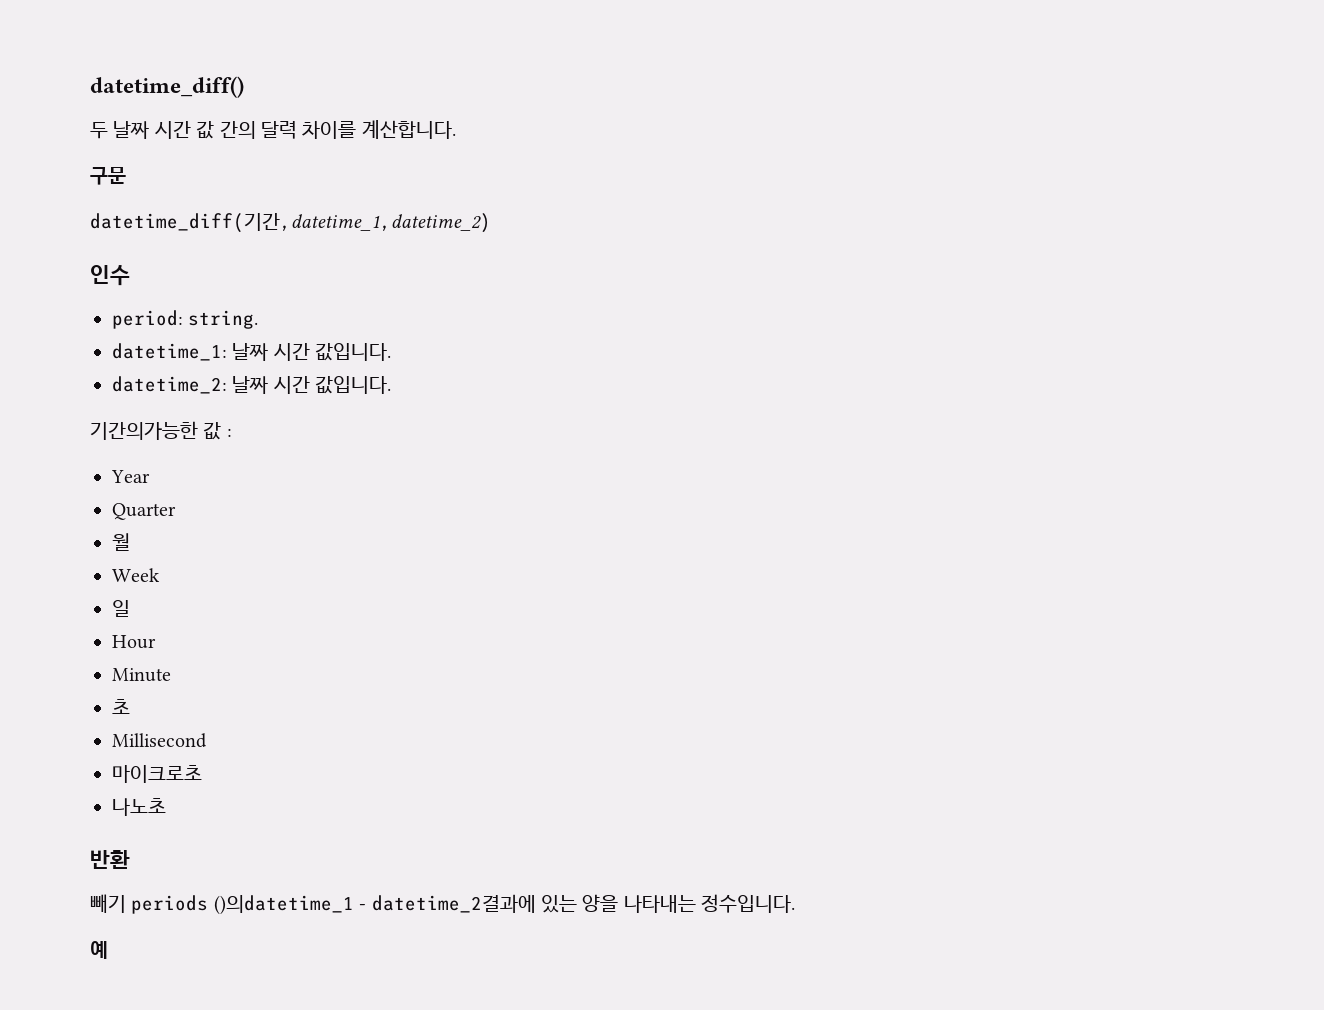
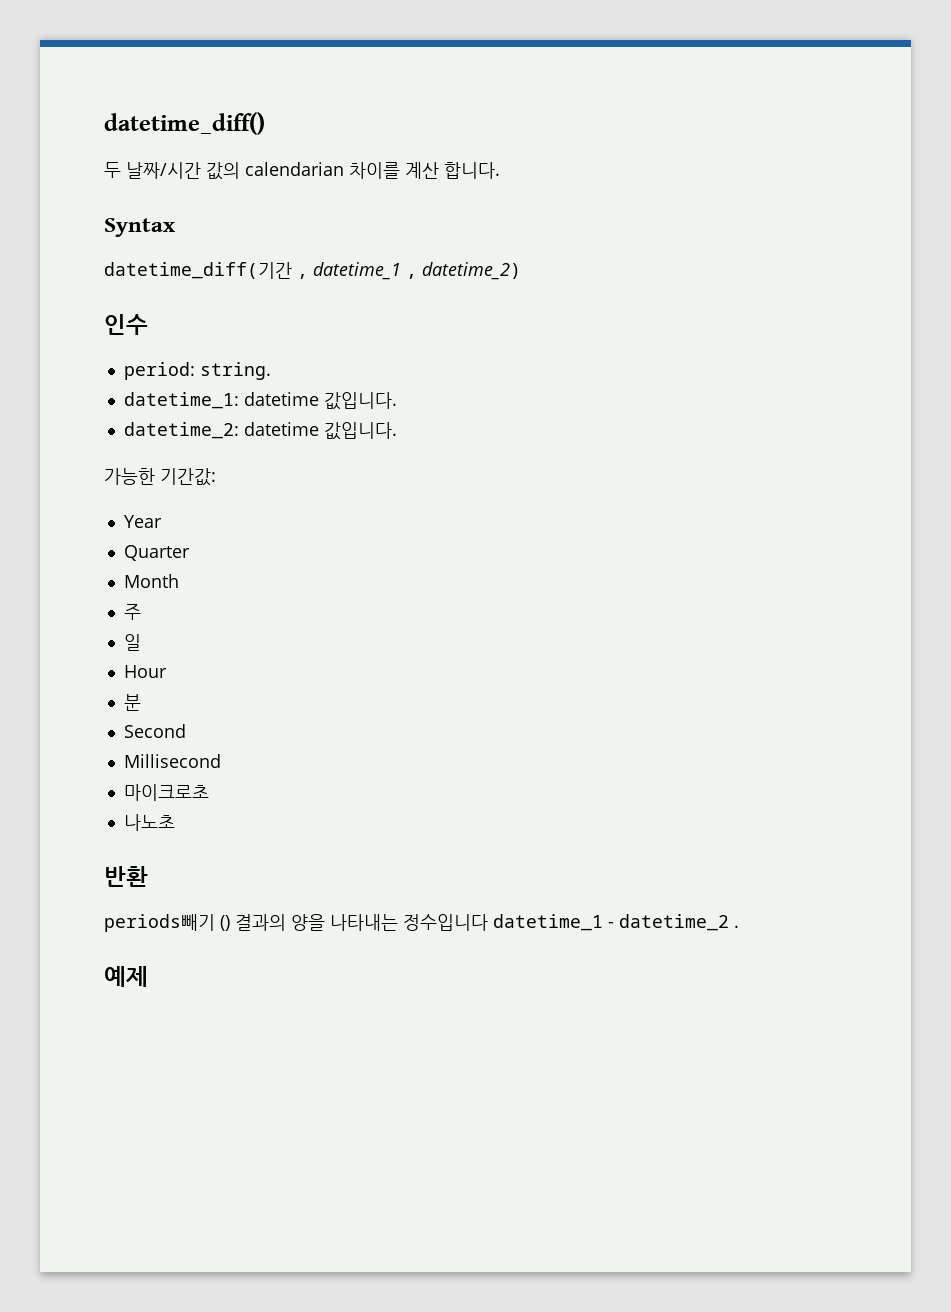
[113,120,456,139] [90,167,126,185] [90,213,491,233] 날짜 시간 값 간의 달력 차이를 계산합니다. // 구문 // datetime_diff(기간,datetime_1,datetime_2) -> [126,162,500,180] [104,218,175,237] [104,262,521,280] 날짜/시간 값의 calendarian 차이를 계산 합니다. // Syntax // datetime_diff(기간 , datetime_1 , datetime_2)
[232,343,310,361] 날짜 시간 -> [243,392,319,406] datetime
[232,376,392,394] [90,421,232,440] 날짜 시간 값입니다. // 기간의가능한 값 : -> [243,422,397,440] [104,468,216,486] datetime 값입니다. // 가능한 기간값:
[112,533,130,551] [112,568,160,582] 월 // Week -> [123,574,179,588] [123,604,141,620] Month // 주
[112,668,171,682] [112,699,130,714] Minute // 초 -> [123,694,141,711] [123,724,186,738] 분 // Second
[90,894,796,915] [90,941,108,959] 빼기 periods ()의datetime_1 - datetime_2결과에 있는 양을 나타내는 정수입니다. // 예 -> [104,914,739,932] [104,966,148,987] periods빼기 () 결과의 양을 나타내는 정수입니다 datetime_1 - datetime_2 . // 예제

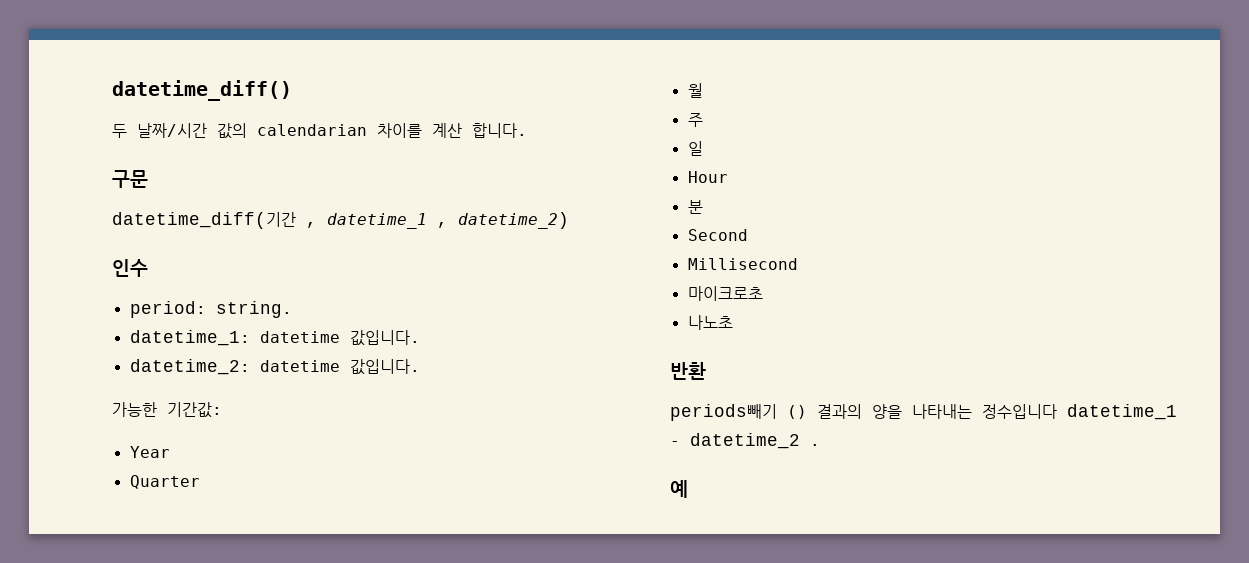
[104,218,175,237] Syntax -> [112,170,148,188] 구문
[123,574,179,588] Month -> [687,83,703,98] 월
[104,966,148,987] 예제 -> [670,480,688,498] 예

